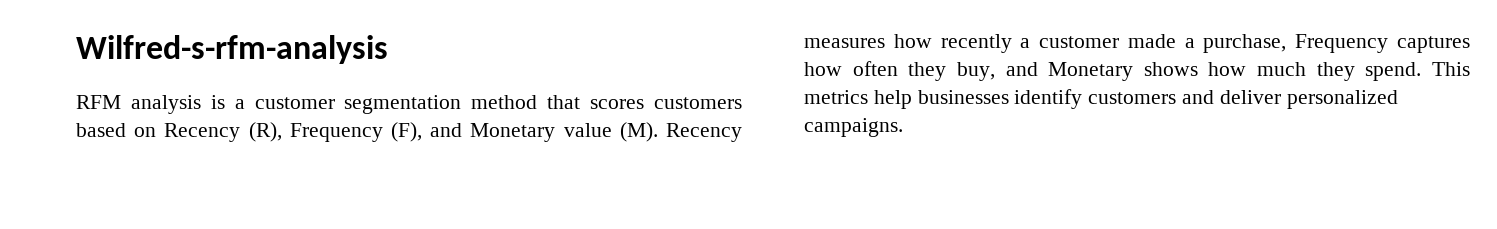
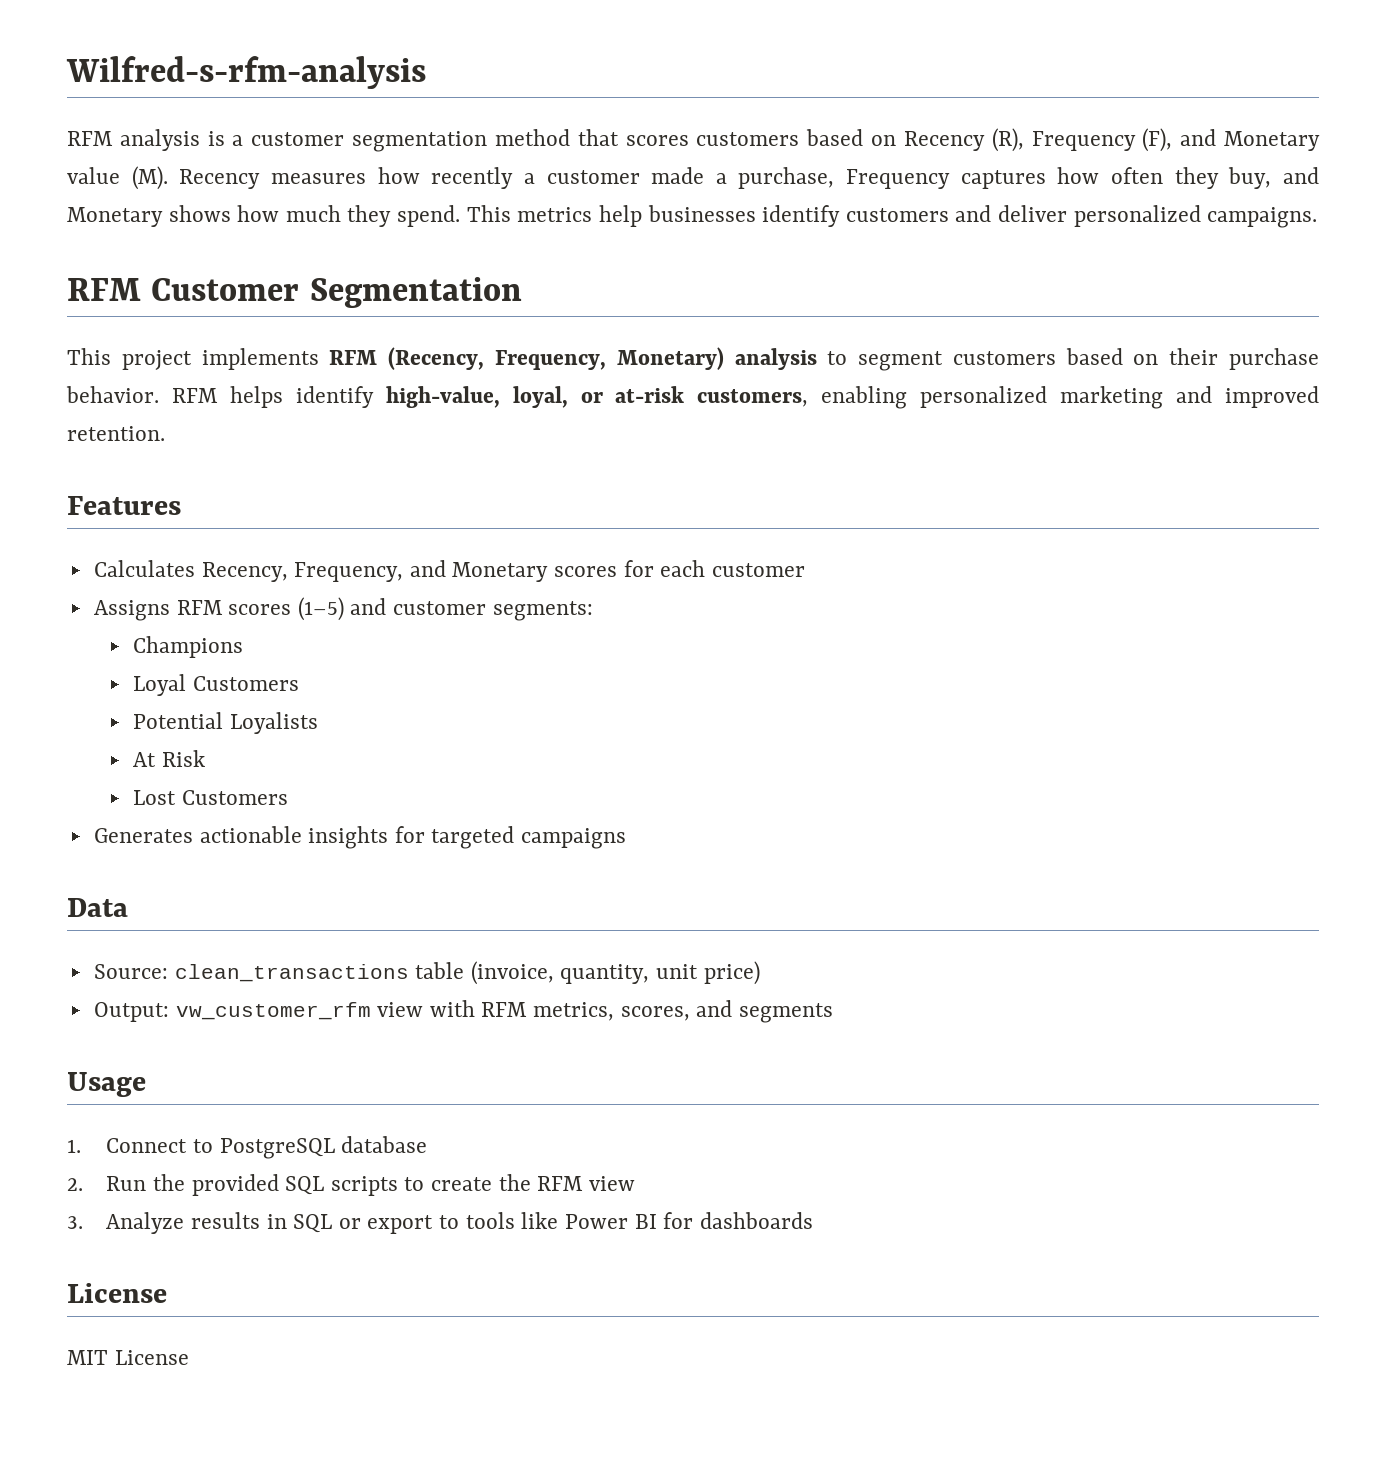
(903, 127) none -> [67,277,522,308] [67,347,1319,371] [66,386,1319,409] [67,426,165,441] [67,496,181,515] [93,560,805,582] [93,597,593,621] [133,636,244,658] [133,674,299,696] [133,712,318,734] [133,750,205,767] [133,790,288,805] [93,826,627,849] [67,898,128,917] [93,961,760,985] [93,1000,833,1023] [67,1072,146,1097] [67,1136,428,1159] [67,1174,635,1196] [67,1212,813,1234] [67,1283,167,1303] [67,1350,189,1365] // RFM Customer Segmentation // This project implements RFM (Recency, Frequency, Monetary) analysis to segment customers based on their purchase behavior. RFM helps identify high-value, loyal, or at-risk customers, enabling personalized marketing and improved retention. // Features // Calculates Recency, Frequency, and Monetary scores for each customer // Assigns RFM scores (1–5) and customer segments: // Champions // Loyal Customers // Potential Loyalists // At Risk // Lost Customers // Generates actionable insights for targeted campaigns // Data // Source: clean_transactions table (invoice, quantity, unit price) // Output: vw_customer_rfm view with RFM metrics, scores, and segments // Usage // 1. Connect to PostgreSQL database // 2. Run the provided SQL scripts to create the RFM view // 3. Analyze results in SQL or export to tools like Power BI for dashboards // License // MIT License

